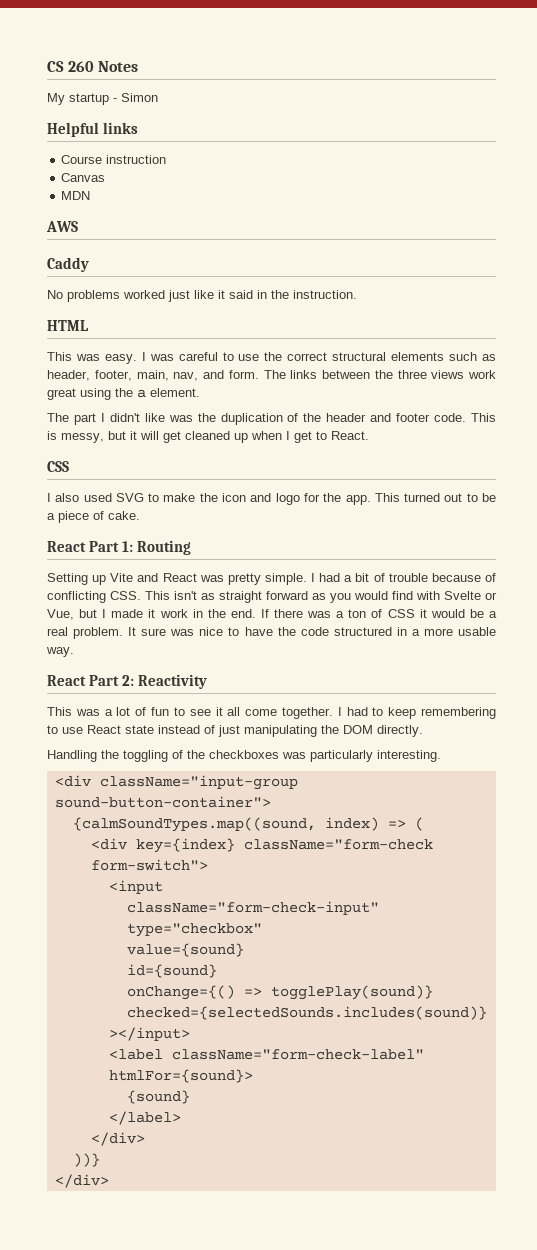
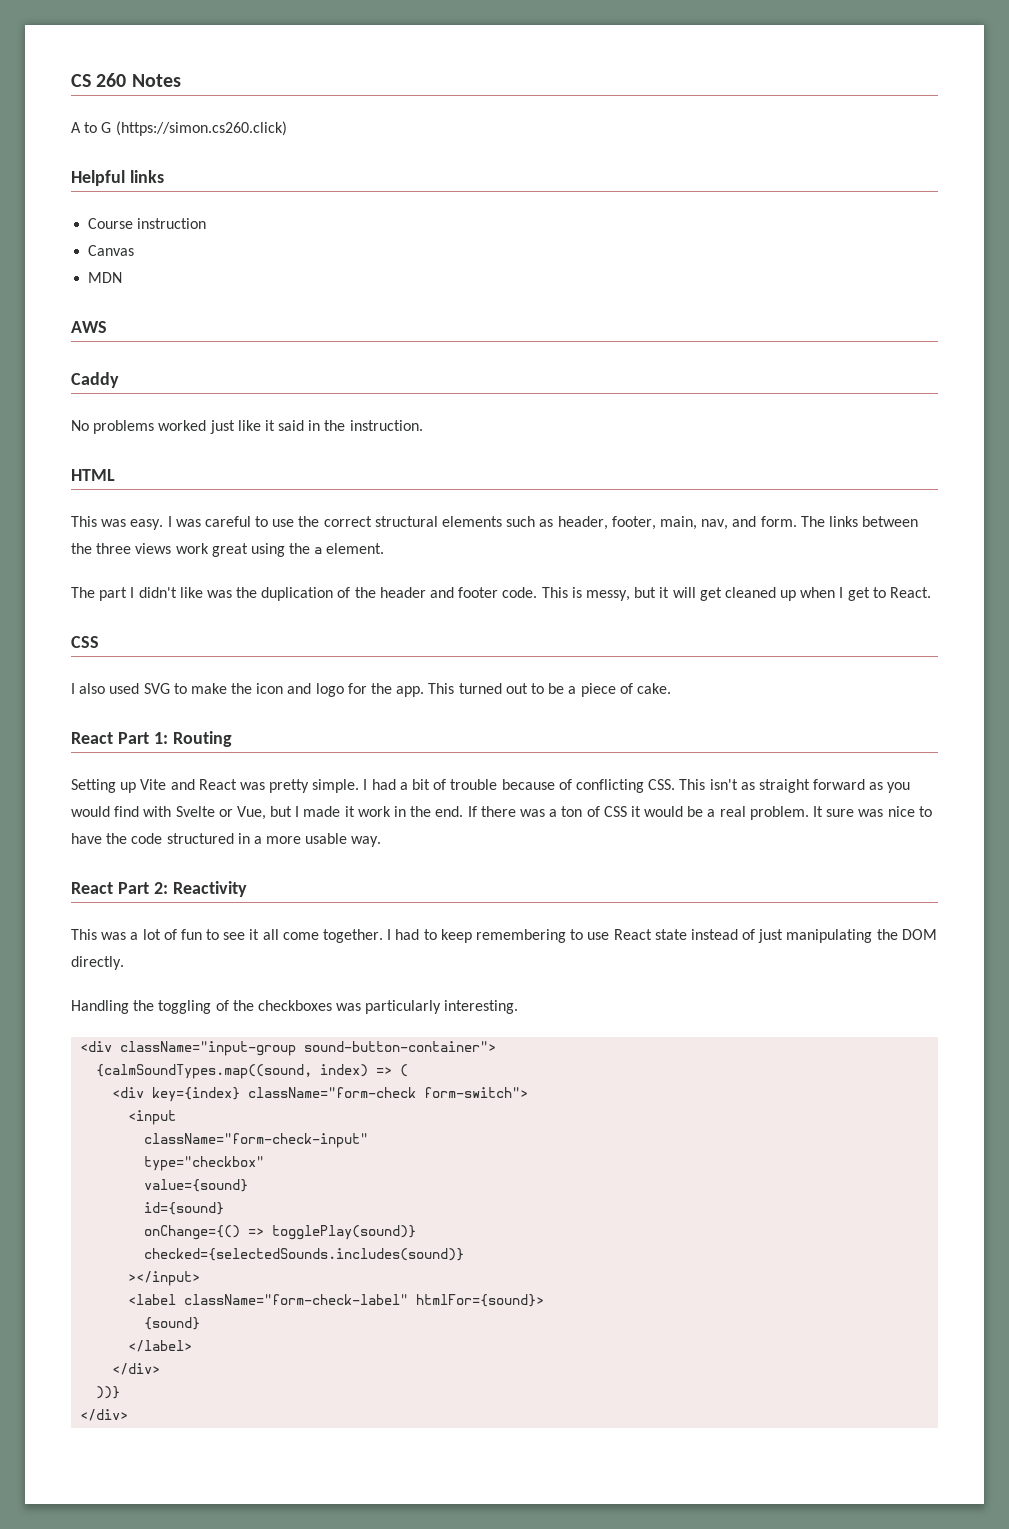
[47,93,158,105] My startup - Simon -> [71,121,287,136] A to G (https://simon.cs260.click)

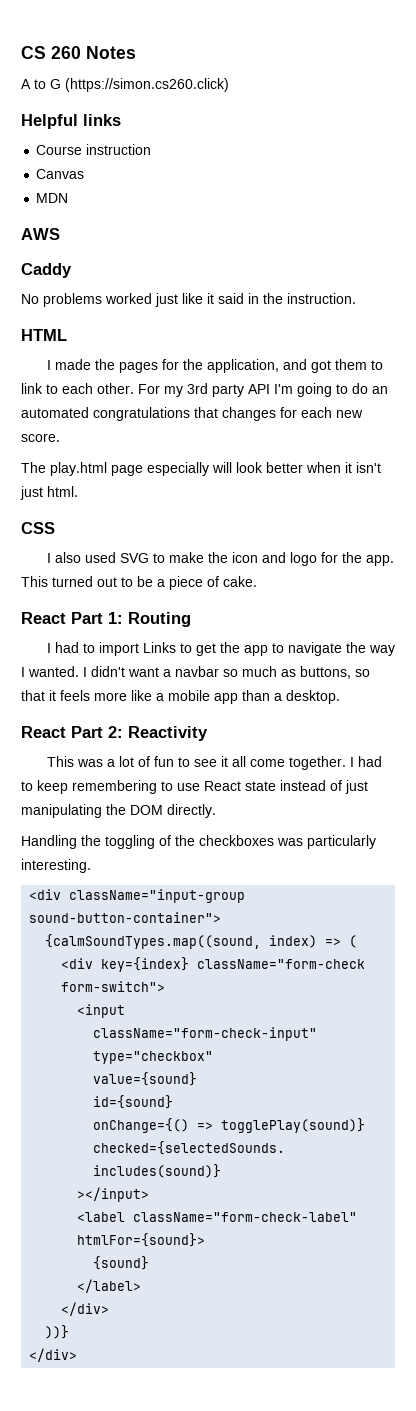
[71,516,919,530] [71,543,385,557] [71,587,931,601] This was easy. I was careful to use the correct structural elements such as header, footer, main, nav, and form. The links between the three views work great using the a element. // The part I didn't like was the duplication of the header and footer code. This is messy, but it will get cleaned up when I get to React. -> [46,359,383,373] [21,383,388,397] [21,407,363,421] [21,433,60,442] [21,462,381,476] [20,486,78,500] I made the pages for the application, and got them to link to each other. For my 3rd party API I'm going to do an automated congratulations that changes for each new score. // The play.html page especially will look better when it isn't just html.
[71,779,911,793] [71,806,932,820] [71,833,382,847] Setting up Vite and React was pretty simple. I had a bit of trouble because of conflicting CSS. This isn't as straight forward as you would find with Svelte or Vue, but I made it work in the end. If there was a ton of CSS it would be a real problem. It sure was nice to have the code structured in a more usable way. -> [46,642,395,656] [21,666,370,679] [21,690,340,704] I had to import Links to get the app to navigate the way I wanted. I didn't want a navbar so much as buttons, so that it feels more like a mobile app than a desktop.

